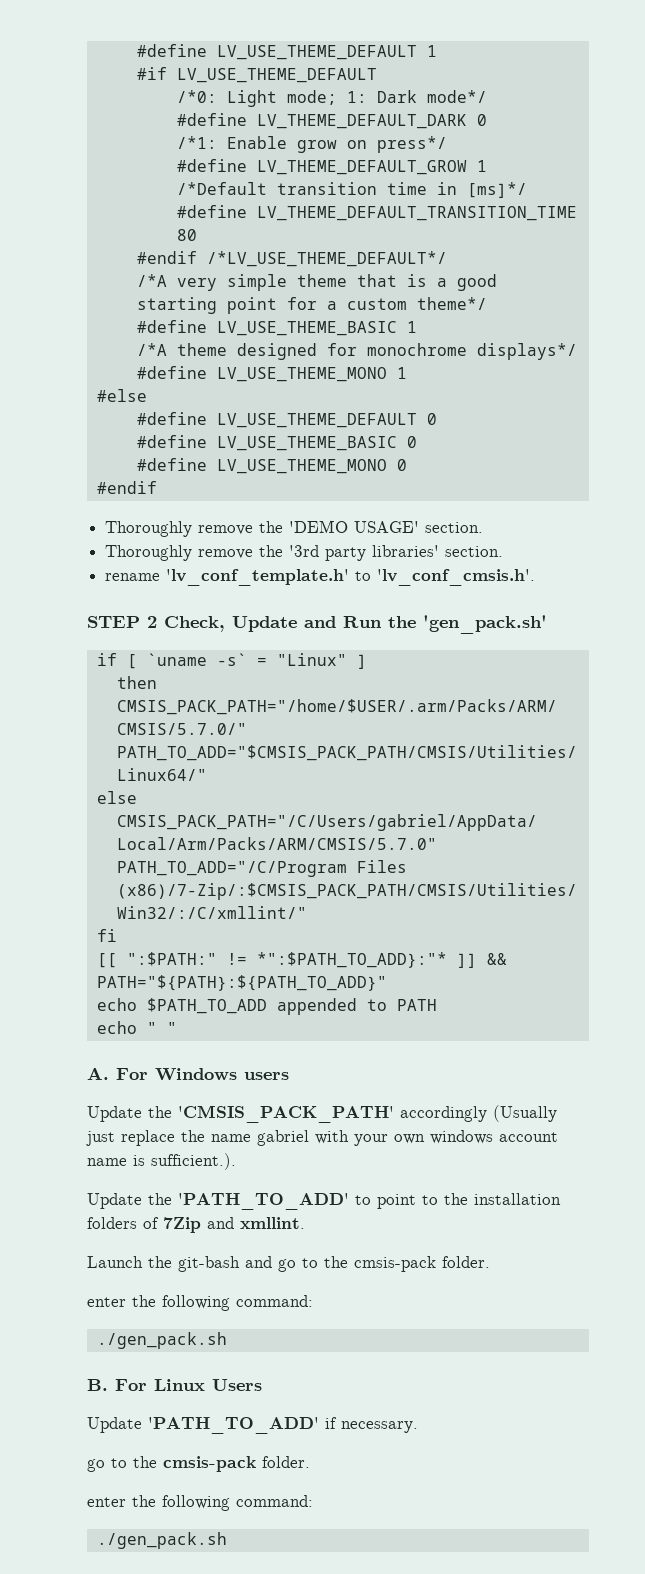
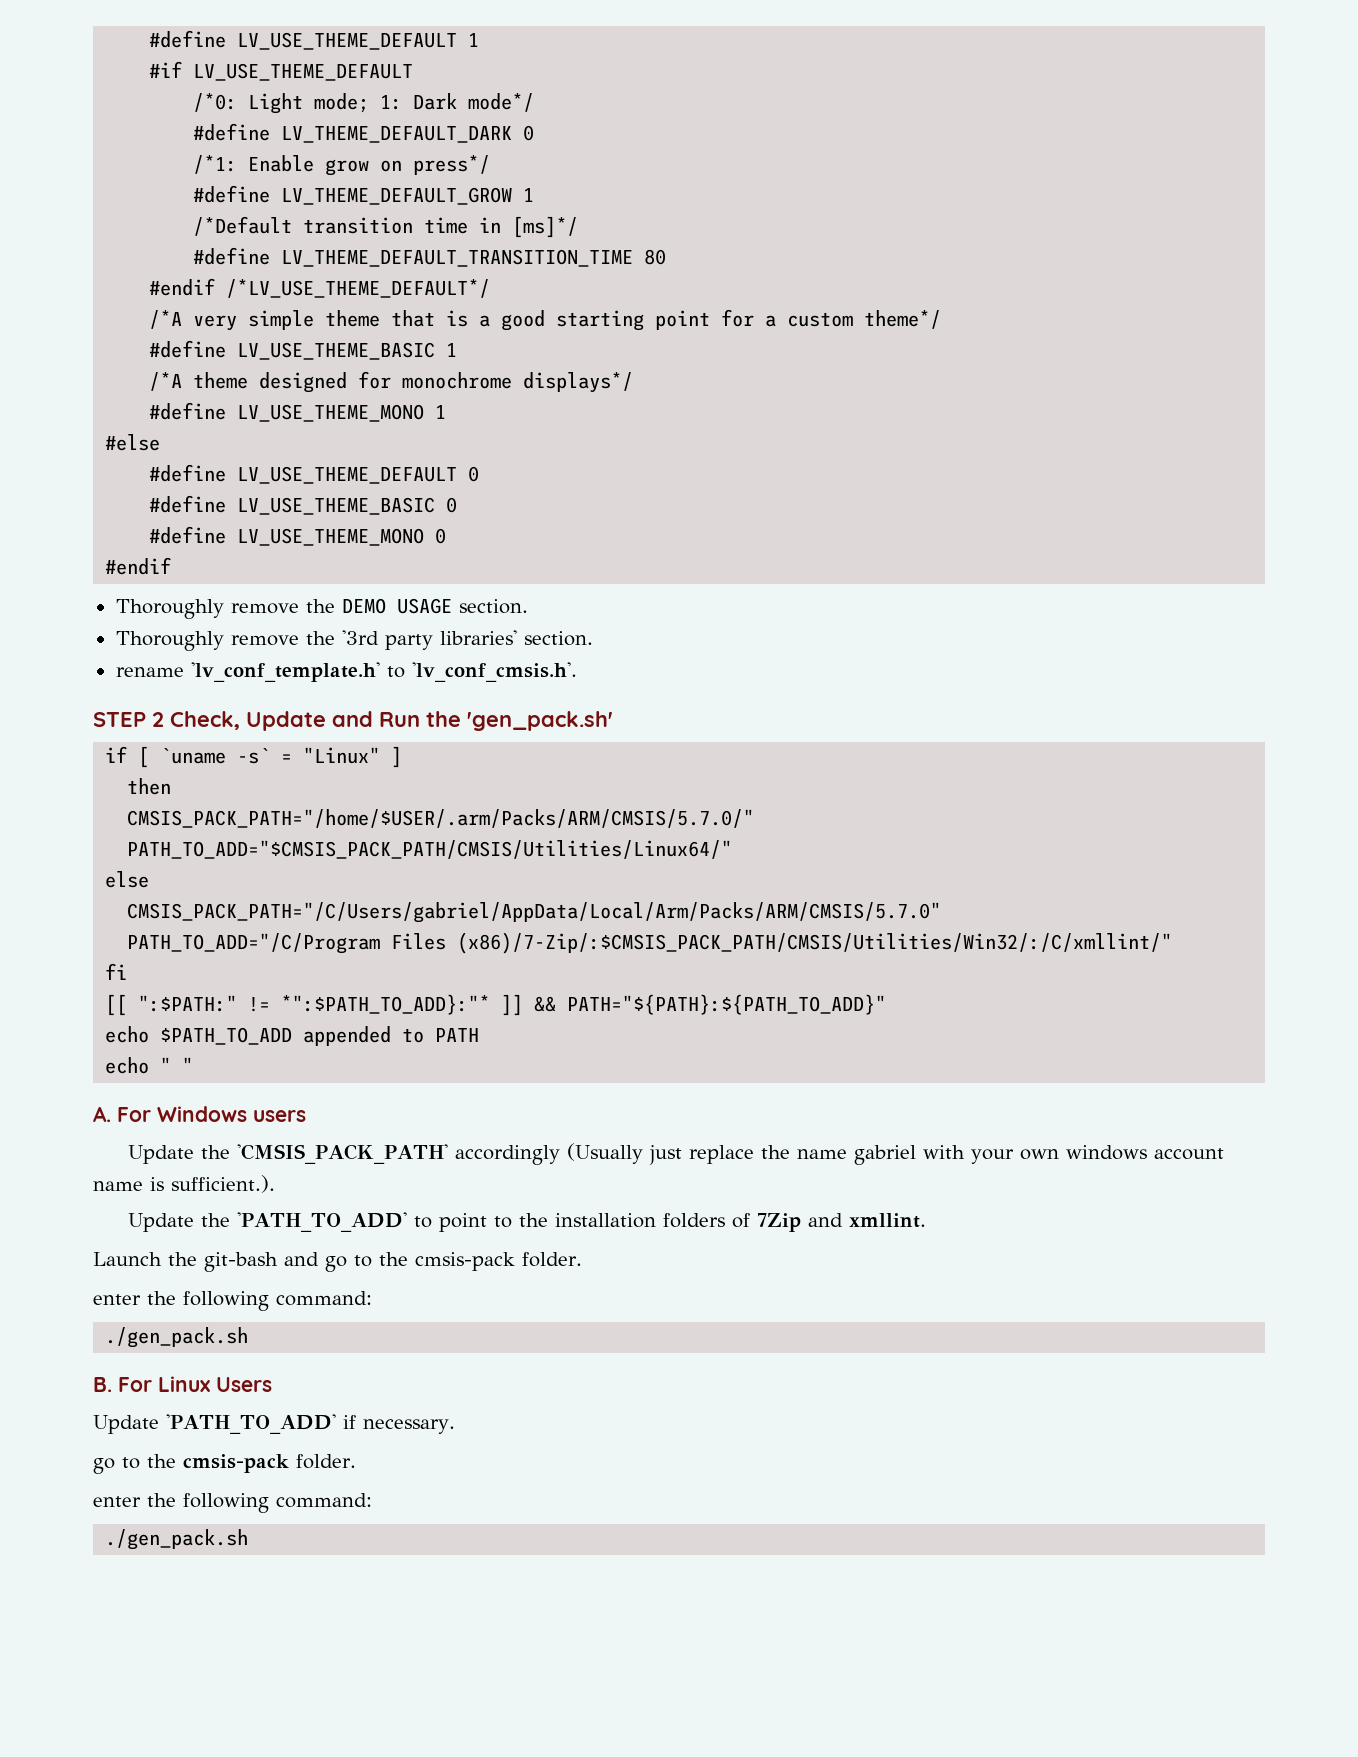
[289,520,420,533] 'DEMO USAGE' -> [341,598,452,614] DEMO USAGE

